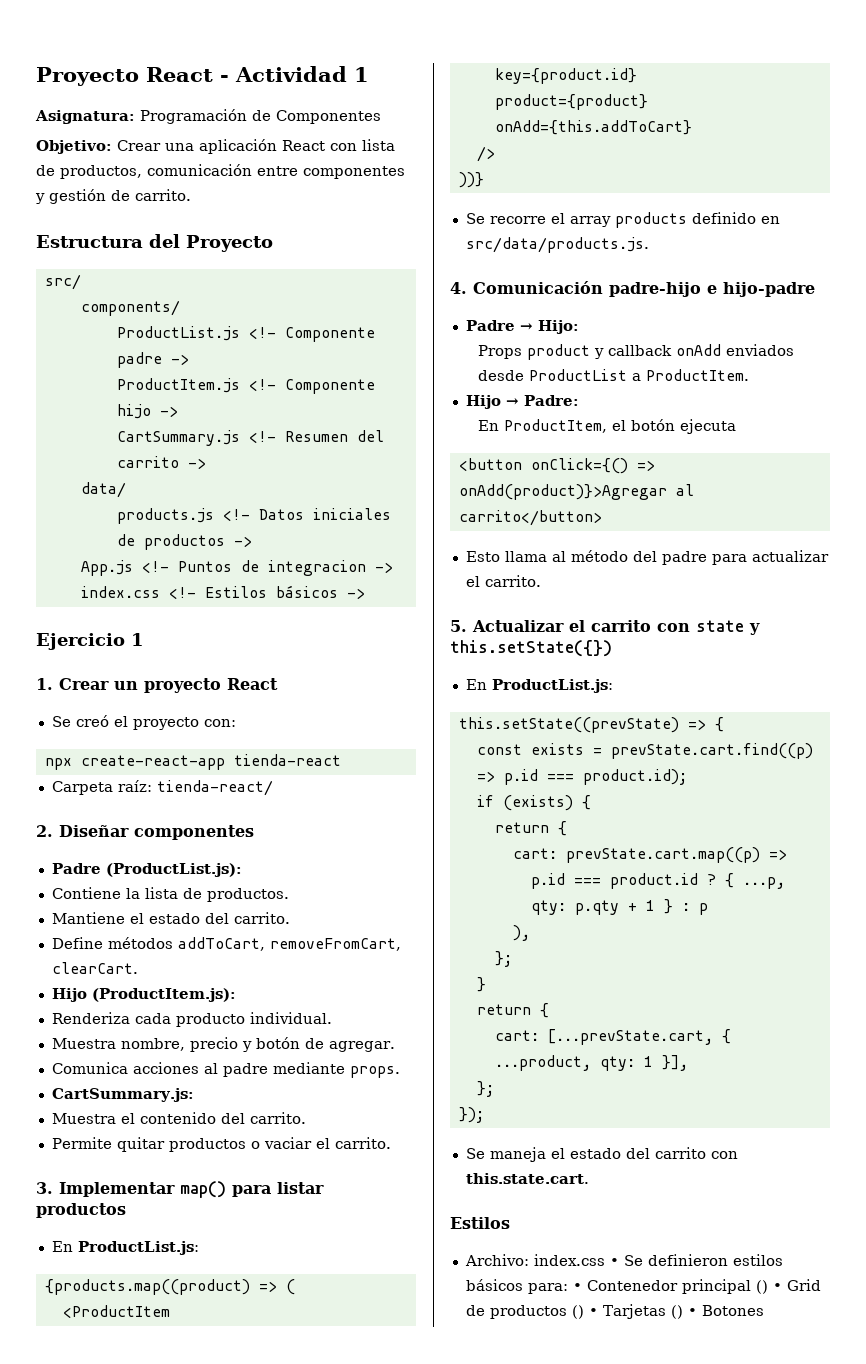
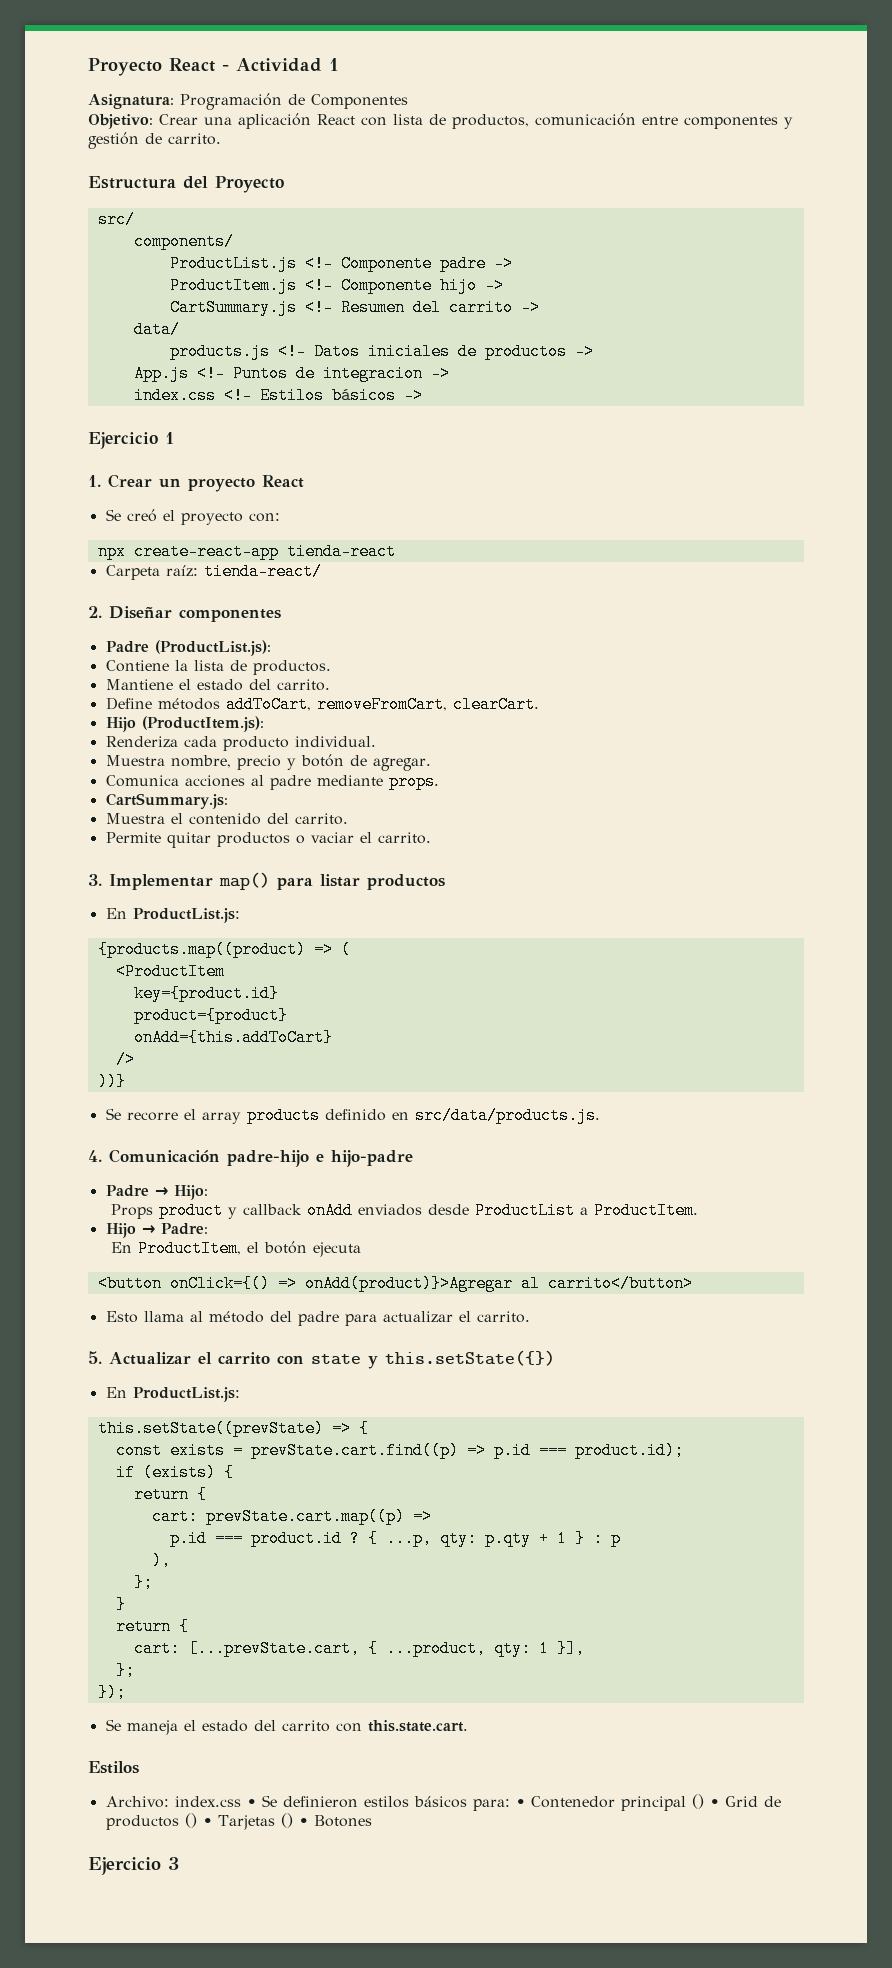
(764, 1310) none -> [88,1857,179,1875] // Ejercicio 3

